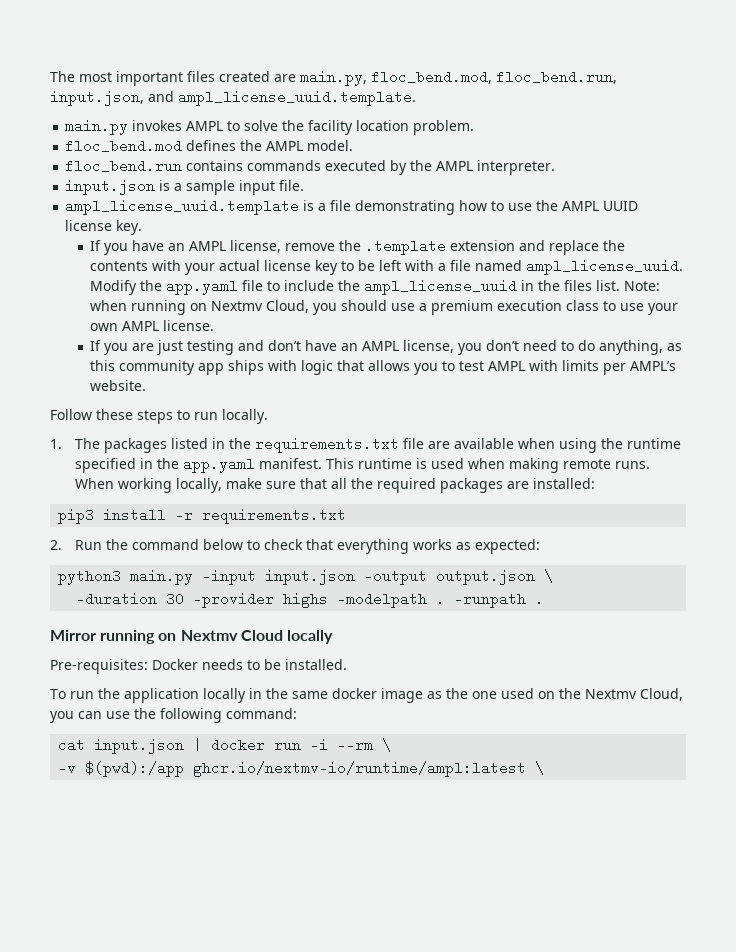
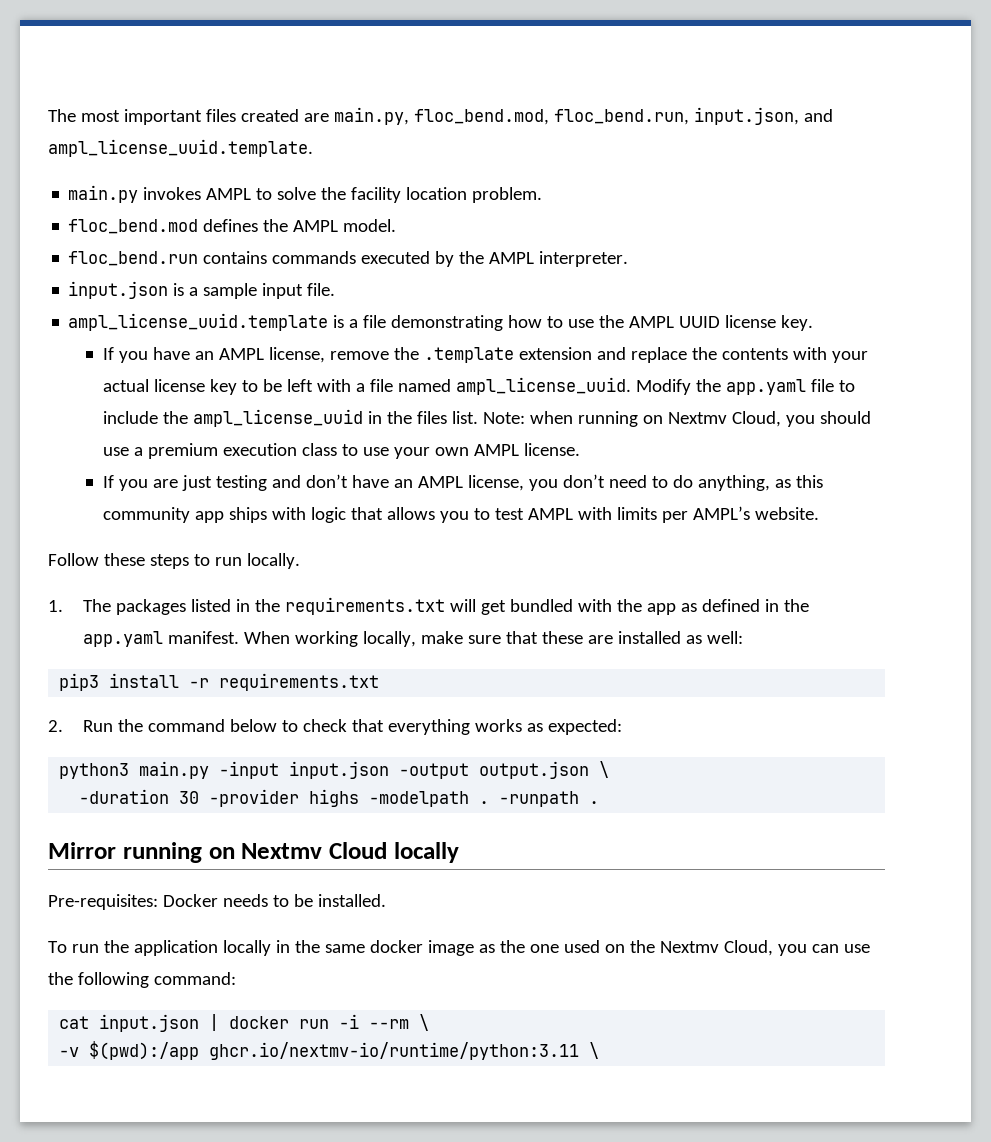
[402,438,681,453] [74,457,650,473] file are available when using the runtime specified in the app.yaml manifest. This runtime is used when making remote runs. -> [449,599,809,615] [82,631,239,647] will get bundled with the app as defined in the app.yaml manifest.
[330,478,595,493] all the required packages are installed: -> [541,631,743,644] these are installed as well:
[193,761,527,777] ghcr.io/nextmv-io/runtime/ampl:latest -> [209,1042,580,1060] ghcr.io/nextmv-io/runtime/python:3.11

